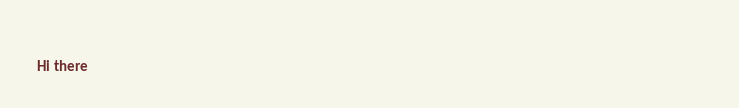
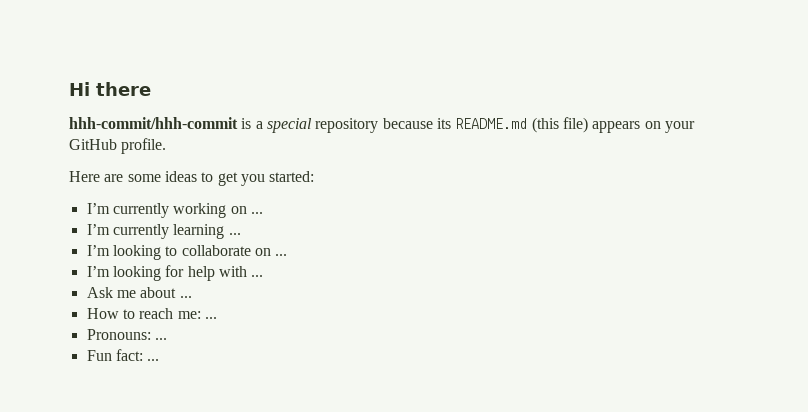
(88, 65) none -> [69,117,695,133] [69,138,167,154] [69,171,315,186] [86,203,263,218] [86,224,241,239] [86,245,288,260] [86,265,264,281] [86,287,192,298] [86,308,217,319] [86,329,167,340] [86,349,160,361] // hhh-commit/hhh-commit is a special repository because its README.md (this file) appears on your GitHub profile. // Here are some ideas to get you started: // I’m currently working on ... // I’m currently learning ... // I’m looking to collaborate on ... // I’m looking for help with ... // Ask me about ... // How to reach me: ... // Pronouns: ... // Fun fact: ...

